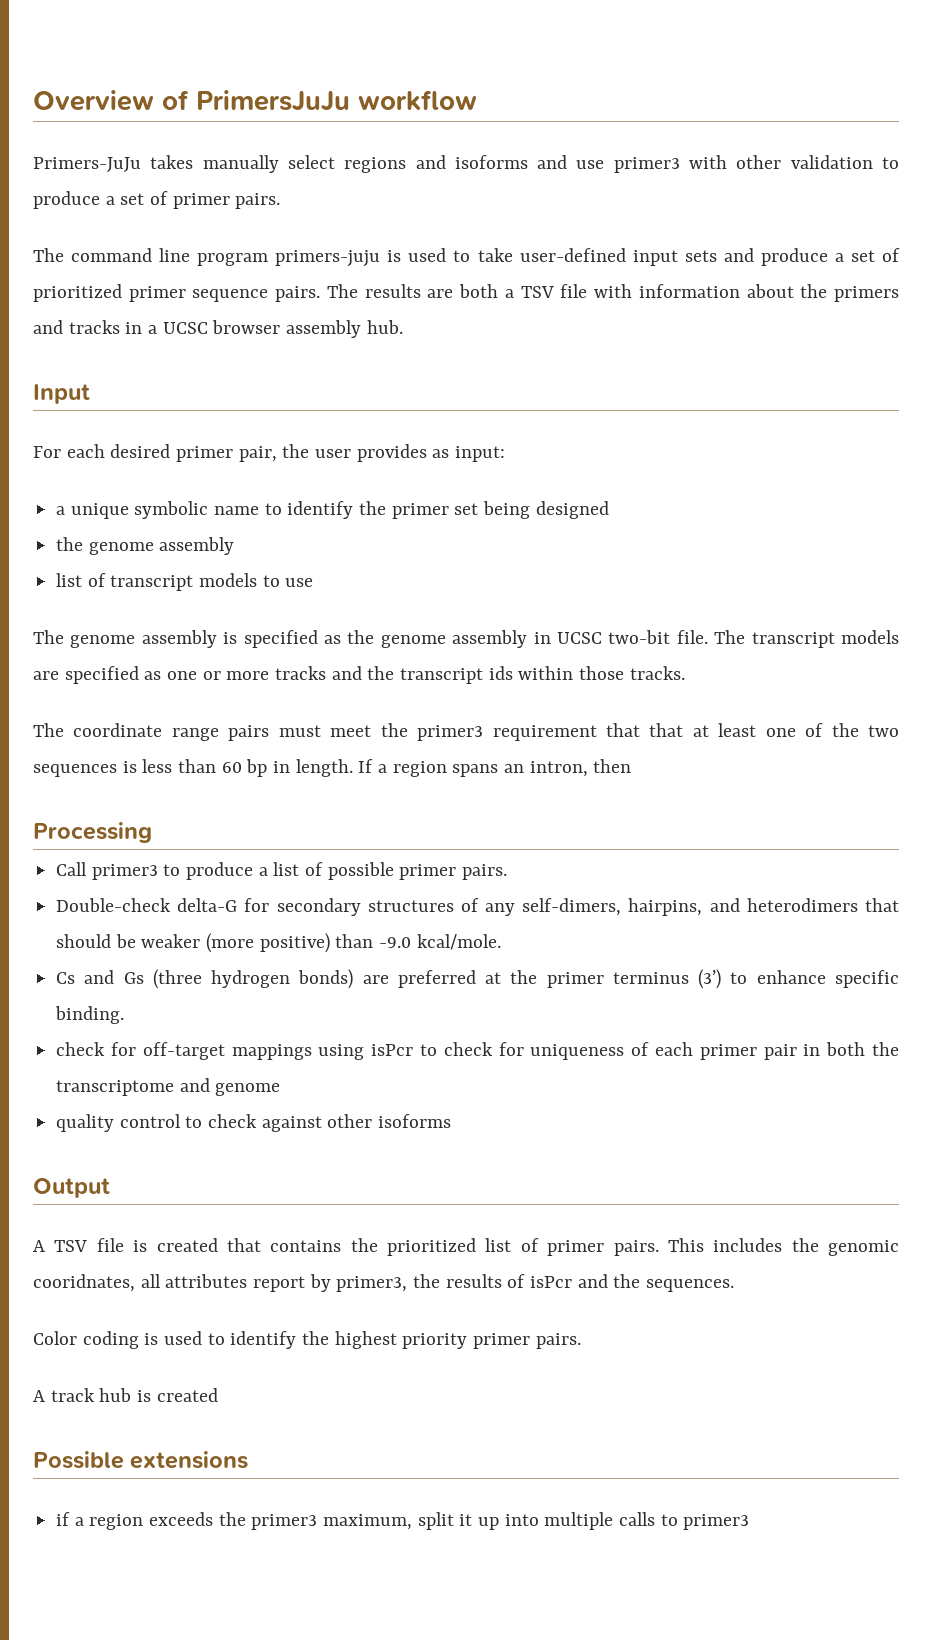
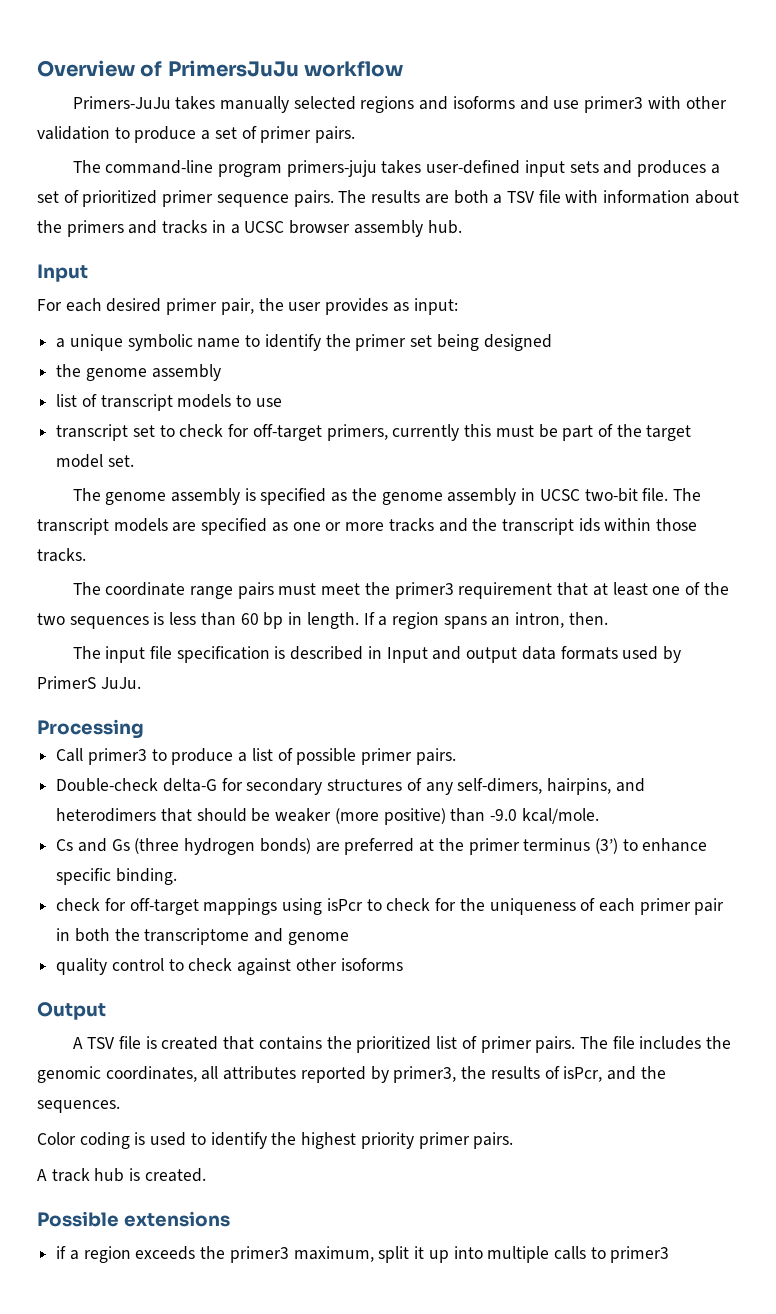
[287,155,335,169] select -> [293,96,356,110] selected
[71,248,513,267] command line program primers-juju is used to take -> [105,160,422,177] command-line program primers-juju takes
[760,248,828,266] produce -> [637,160,707,177] produces
(314, 582) none -> [56,424,692,441] [56,454,134,468] // transcript set to check for off-target primers, currently this must be part of the target model set.
[649,723,684,737] that -> (589, 589) none
[593,759,632,773] then -> [568,612,608,625] [72,646,681,663] [37,676,141,689] then. // The input file specification is described in Input and output data formats used by PrimerS JuJu.
(524, 1049) none -> [459,898,485,911] the
[667,1238,704,1252] This -> [579,1036,635,1049] The file
[33,1274,135,1292] cooridnates, -> [105,1066,197,1082] coordinates,
[253,1276,306,1292] report -> [300,1066,366,1083] reported
[530,1276,573,1288] isPcr -> [563,1066,603,1082] isPcr,
[156,1388,218,1402] created -> [144,1168,206,1182] created.

